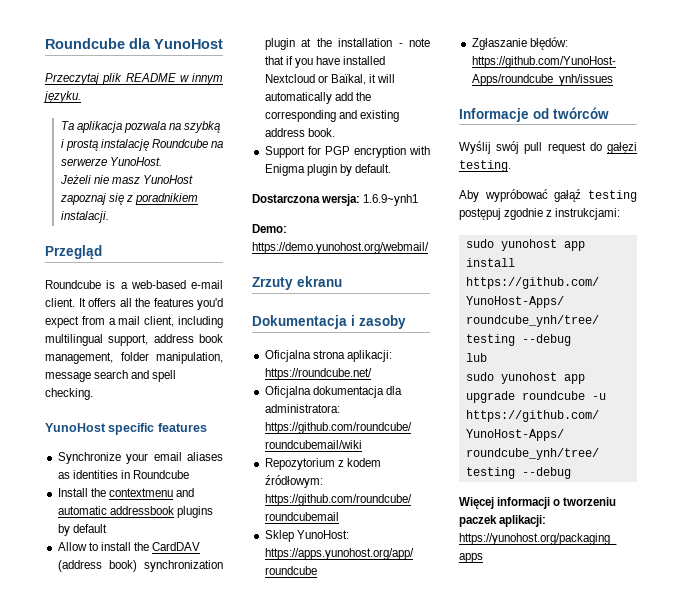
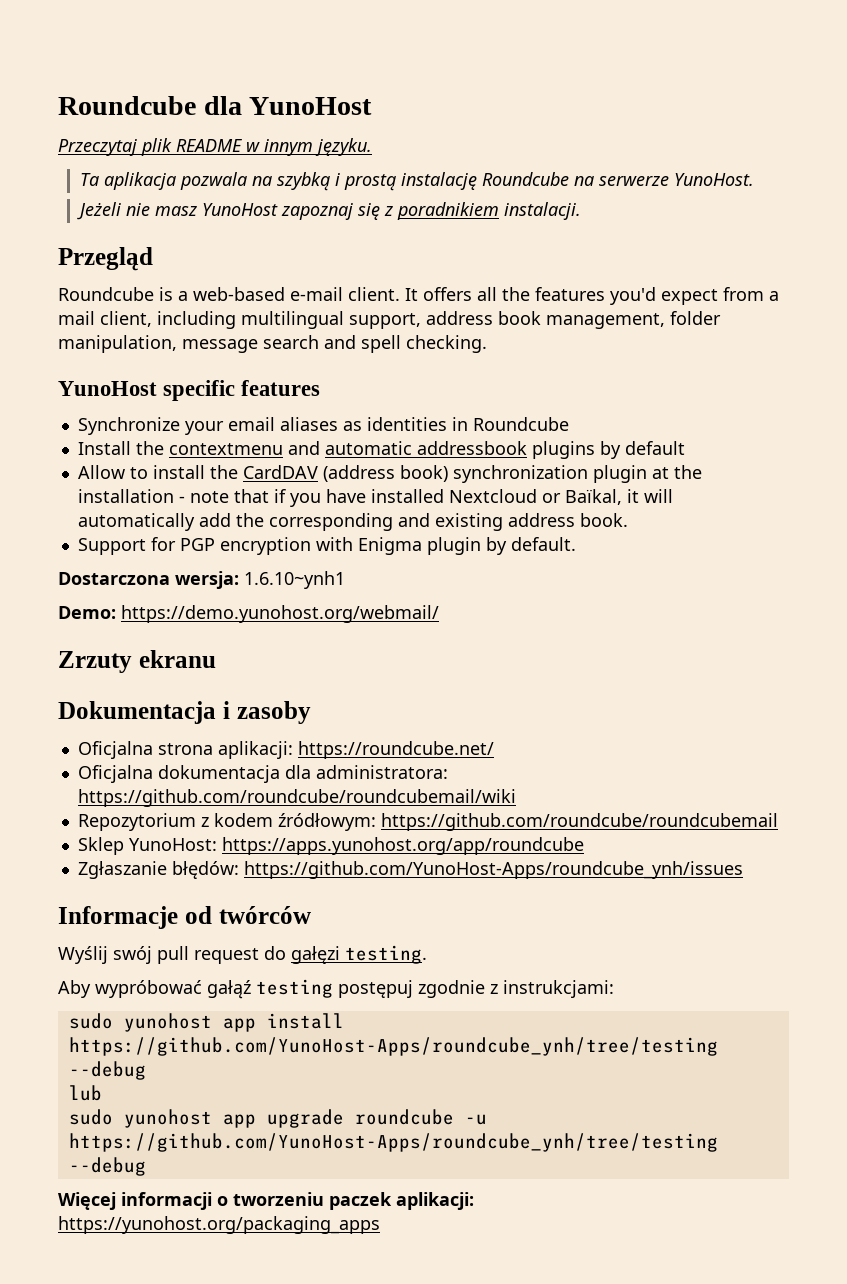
[363,194,419,206] 1.6.9~ynh1 -> [244,571,345,589] 1.6.10~ynh1

